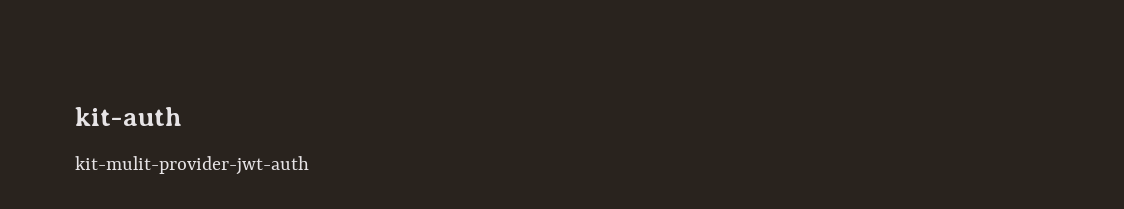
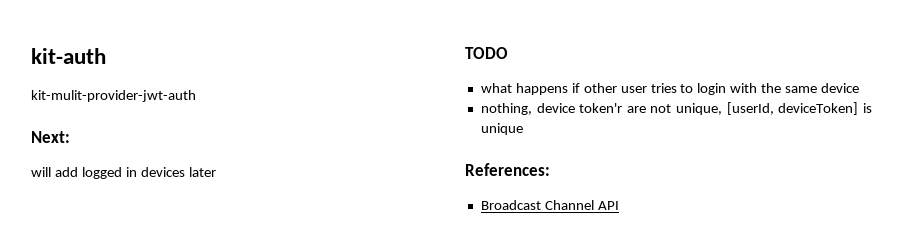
(309, 165) none -> [31,131,70,143] [31,167,216,179] [465,47,508,59] [480,83,860,95] [480,102,873,115] [480,123,523,135] [465,163,550,176] [480,200,619,210] // Next: // will add logged in devices later // TODO // what happens if other user tries to login with the same device // nothing, device token'r are not unique, [userId, deviceToken] is unique // References: // Broadcast Channel API

